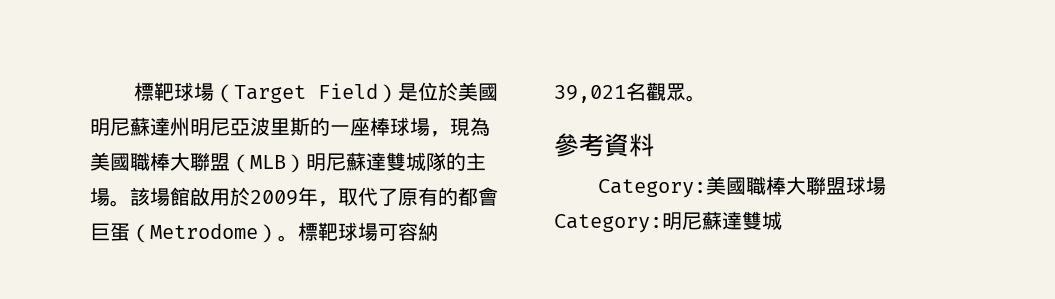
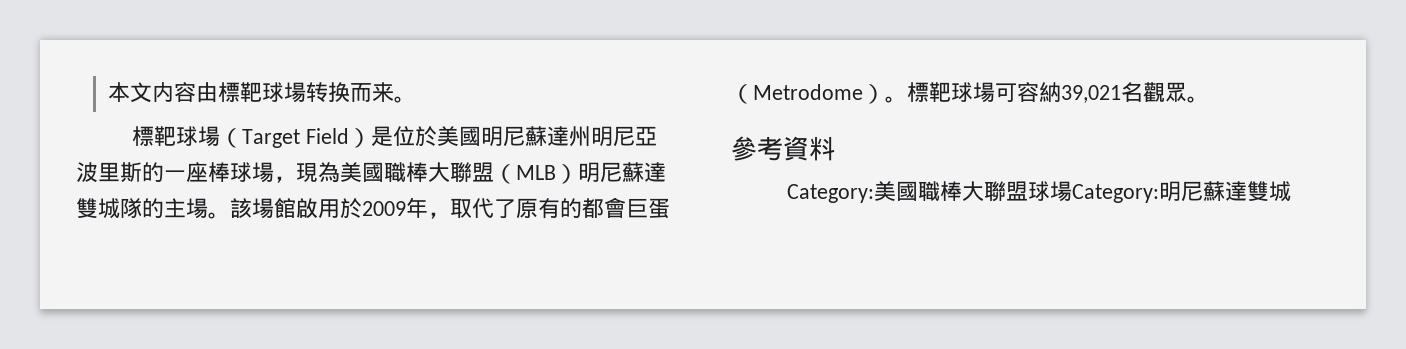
(133, 91) none -> [107,82,416,103] 本文内容由標靶球場转换而来。 //

